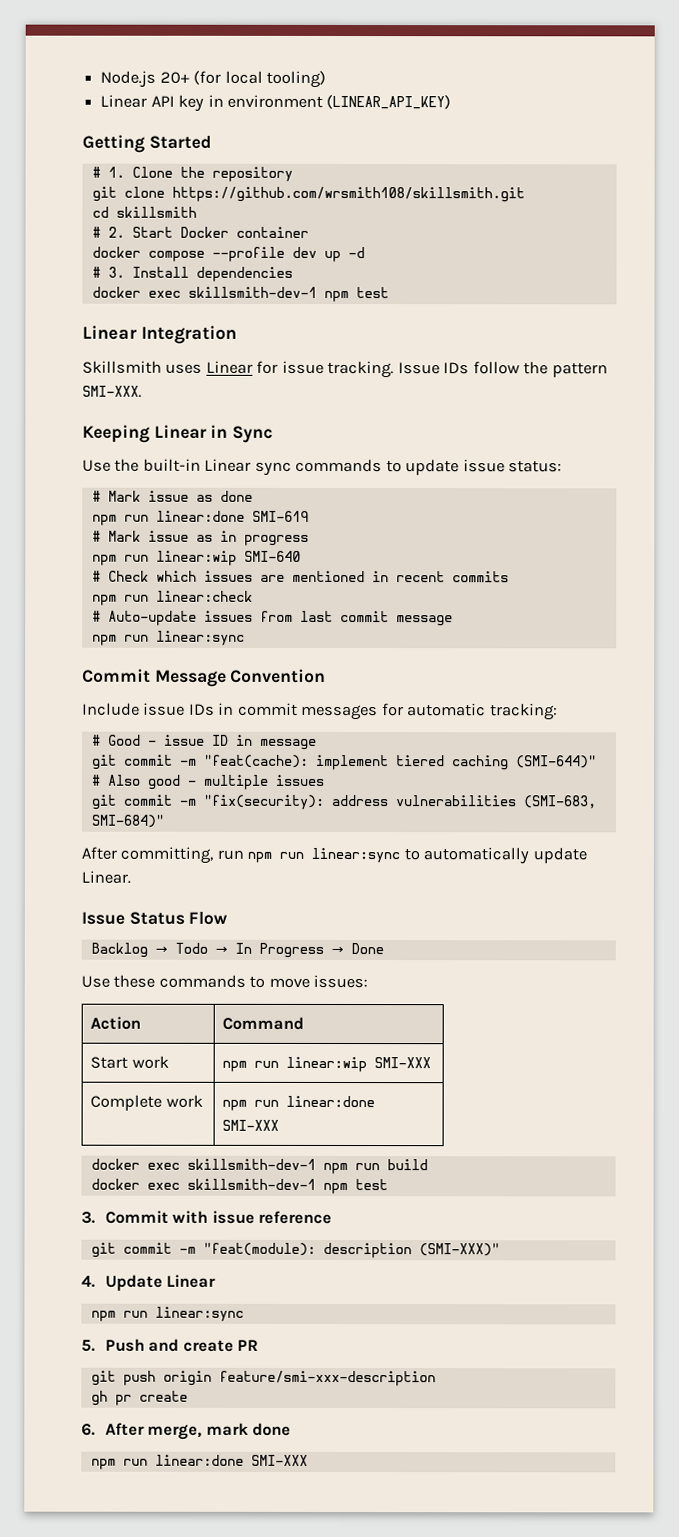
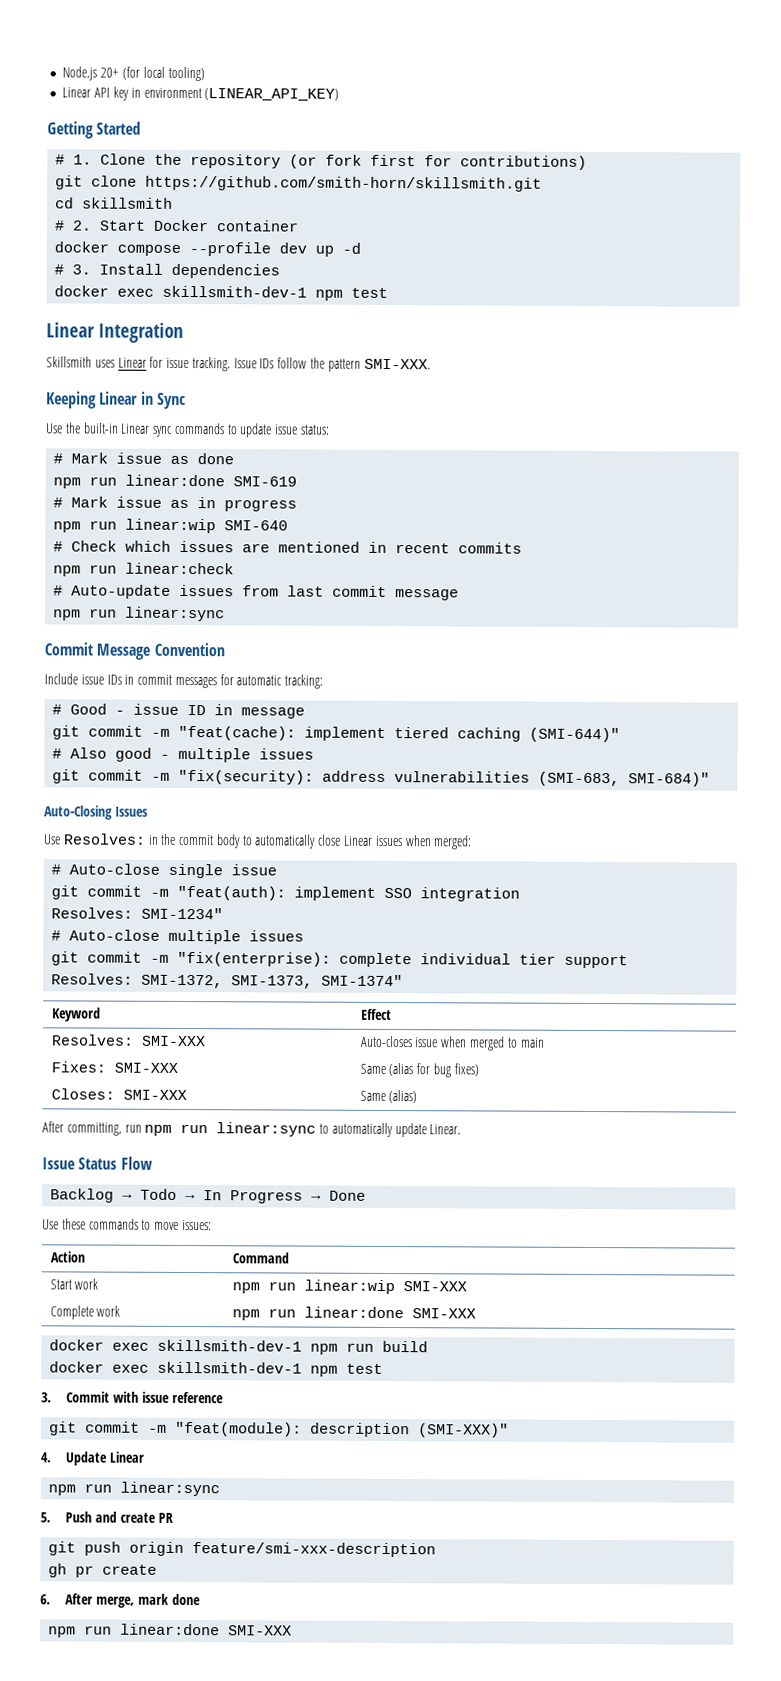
(293, 174) none -> [289,154,588,170] (or fork first for contributions)
[171,186,525,203] https://github.com/wrsmith108/skillsmith.git -> [145,175,543,192] https://github.com/smith-horn/skillsmith.git
(164, 821) none -> [44,805,148,820] [43,833,473,850] [51,863,278,879] [51,885,521,902] [51,907,224,920] [51,929,305,945] [51,951,629,969] [51,973,404,989] [51,1007,101,1022] [360,1008,392,1021] [50,1034,206,1047] [359,1035,545,1051] [50,1061,178,1073] [359,1062,479,1078] [50,1088,187,1101] [359,1089,418,1104] // Auto-Closing Issues // Use Resolves: in the commit body to automatically close Linear issues when merged: // # Auto-close single issue // git commit -m "feat(auth): implement SSO integration // Resolves: SMI-1234" // # Auto-close multiple issues // git commit -m "fix(enterprise): complete individual tier support // Resolves: SMI-1372, SMI-1373, SMI-1374" // Keyword | Effect // Resolves: SMI-XXX | Auto-closes issue when merged to main // Fixes: SMI-XXX | Same (alias for bug fixes) // Closes: SMI-XXX | Same (alias)

